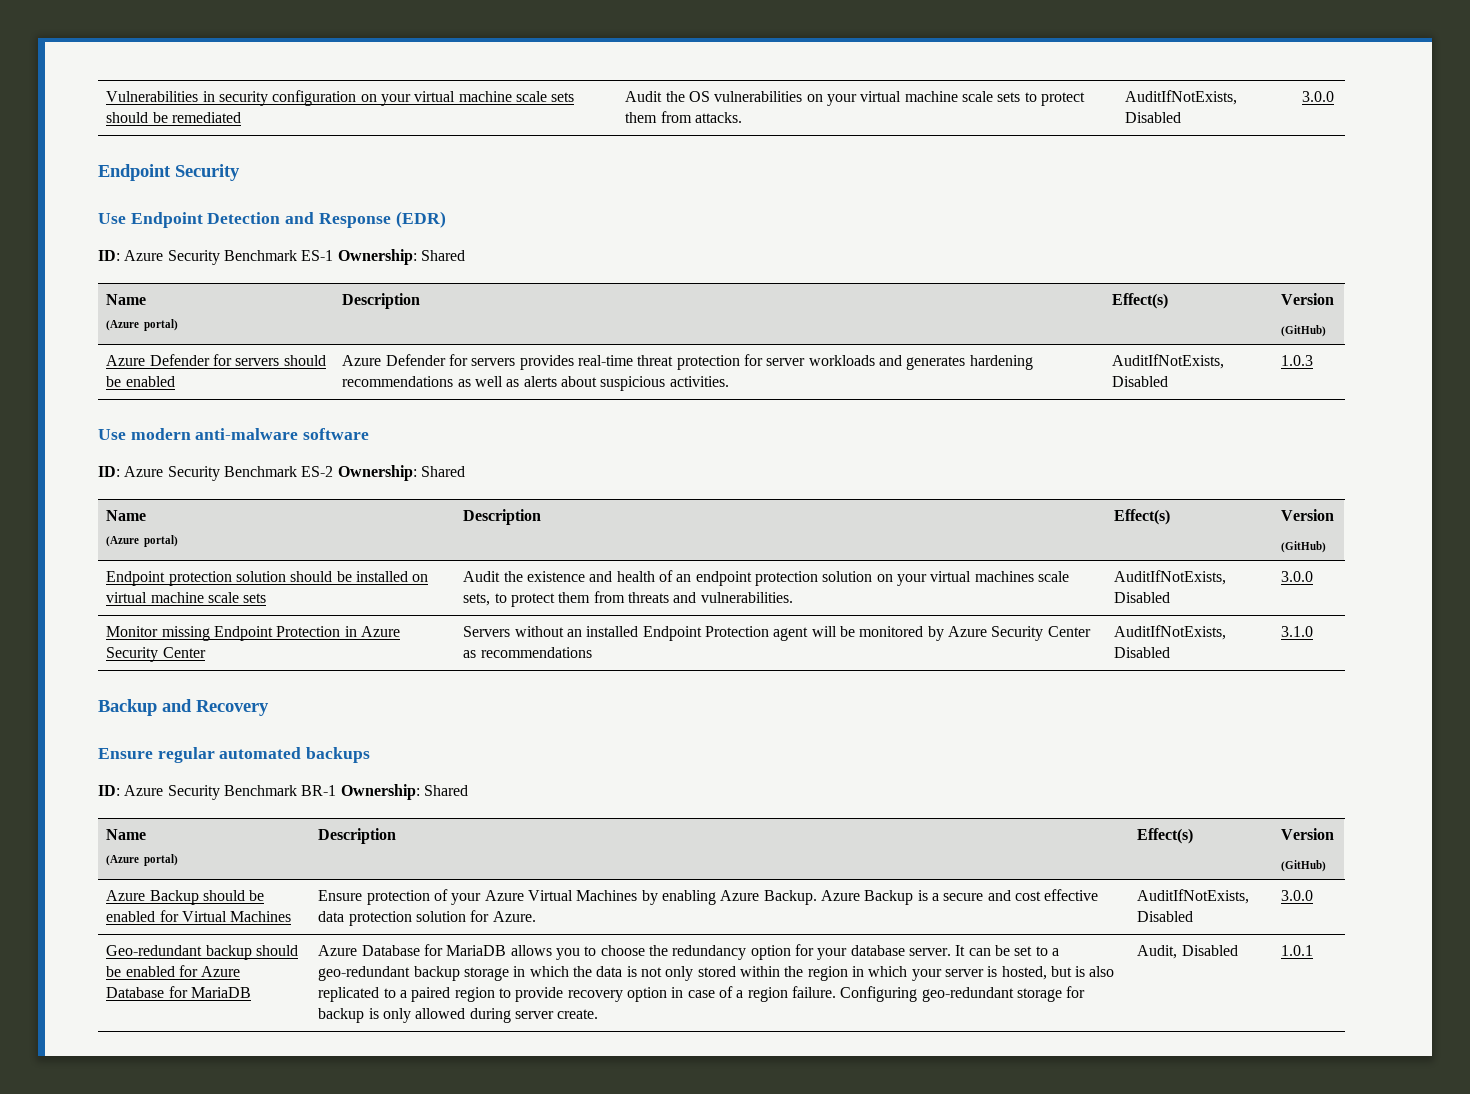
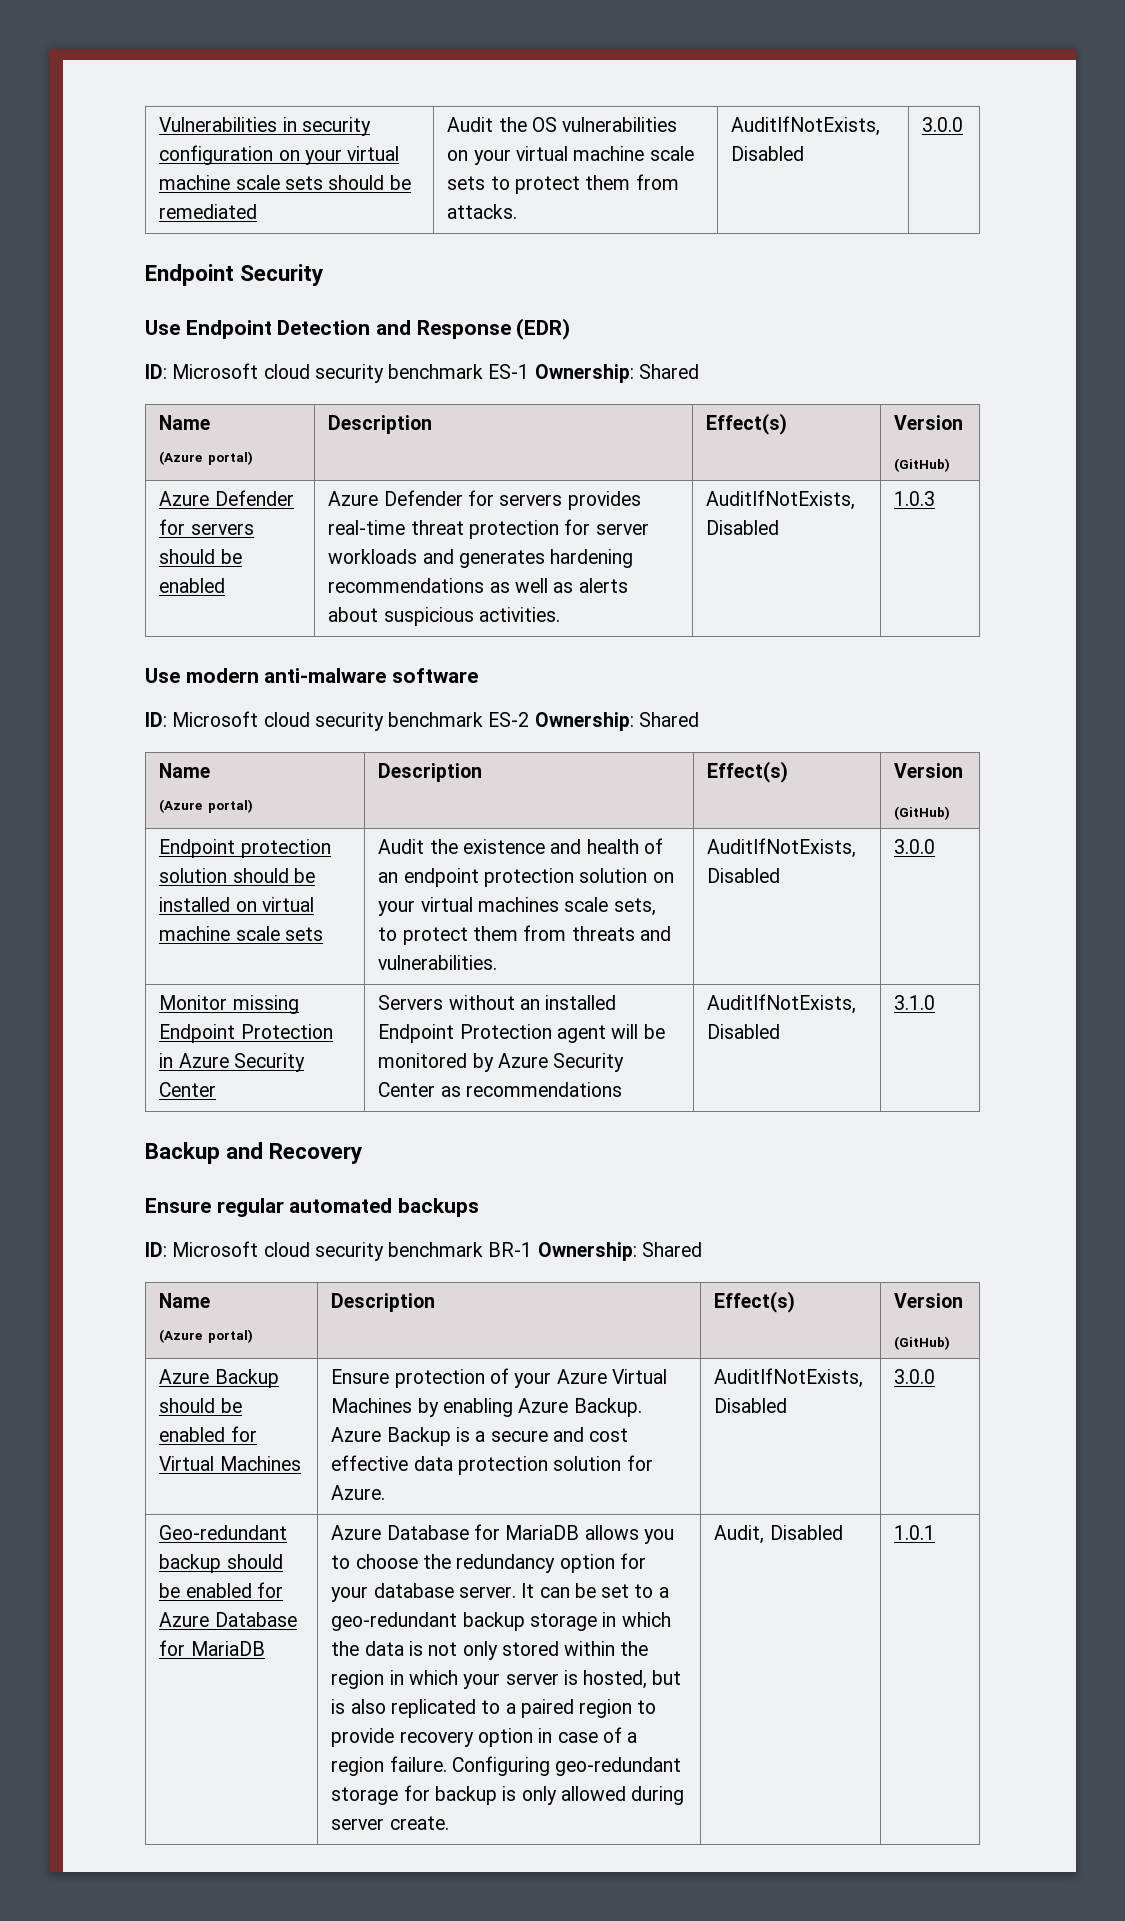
[124,250,297,265] Azure Security Benchmark -> [172,363,484,383] Microsoft cloud security benchmark
[124,466,297,481] Azure Security Benchmark -> [172,711,484,731] Microsoft cloud security benchmark
[124,785,297,800] Azure Security Benchmark -> [172,1241,484,1261] Microsoft cloud security benchmark

